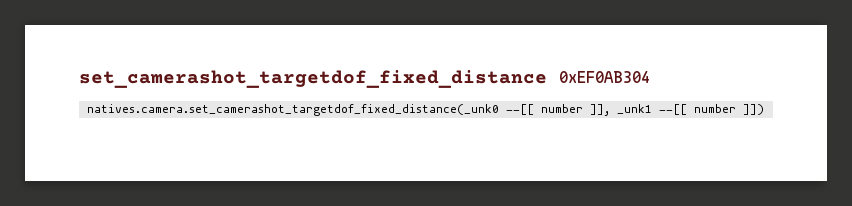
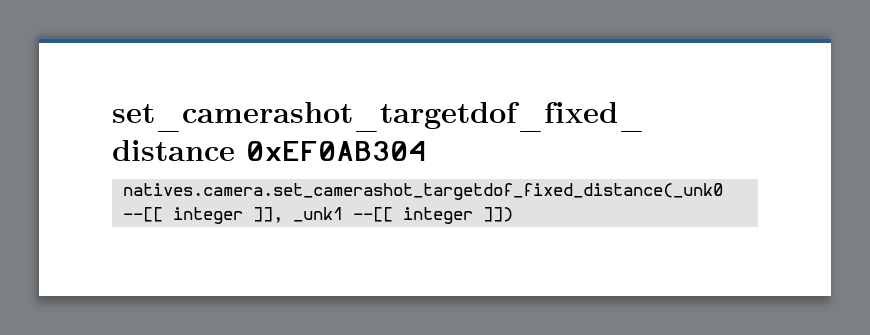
[541,104,584,113] number -> [173,207,244,224] integer
[694,104,737,113] number -> [403,207,474,224] integer

